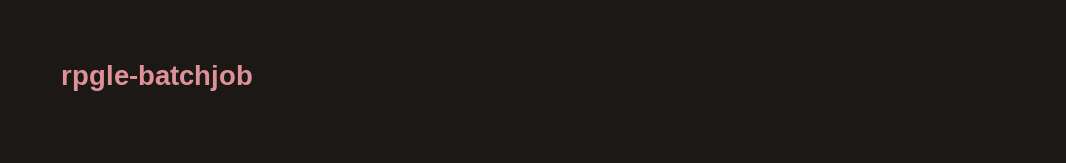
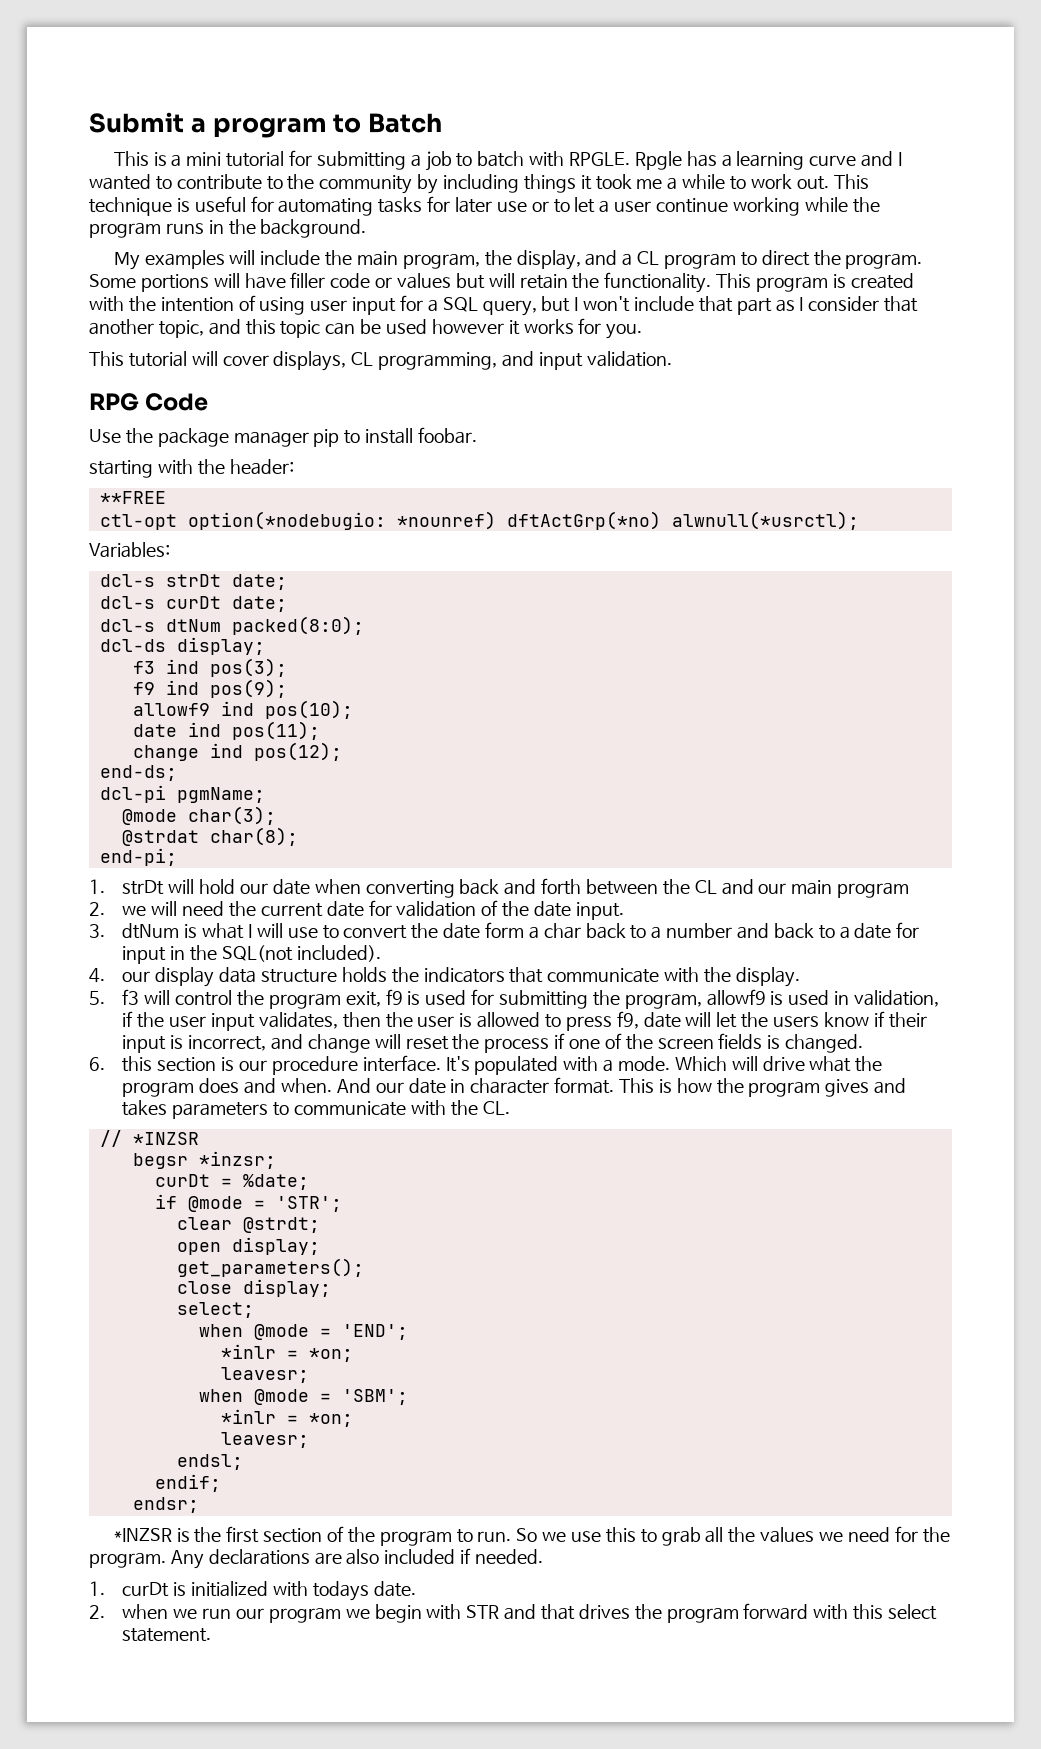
[61,65,253,91] rpgle-batchjob -> [89,112,442,138] [113,150,903,171] [89,174,869,194] [89,196,880,216] [89,219,367,238] [113,250,923,270] [89,272,914,293] [89,295,919,316] [89,318,643,339] [89,351,672,371] [89,393,209,411] [89,427,478,447] [89,459,294,478] [99,491,166,504] [99,511,859,530] [89,542,170,558] [99,574,287,590] [99,596,287,612] [99,616,364,635] [99,637,265,655] [132,658,287,677] [132,679,287,698] [132,700,353,719] [132,721,320,740] [132,742,342,761] [99,765,177,781] [99,785,265,803] [121,806,276,825] [121,827,298,846] [99,848,177,866] [89,878,910,898] [89,900,624,920] [89,922,920,939] [122,945,381,964] [89,967,800,987] [89,989,939,1009] [122,1011,927,1031] [122,1033,864,1053] [89,1055,883,1075] [122,1077,907,1097] [122,1100,510,1119] [99,1130,199,1147] [132,1151,276,1169] [154,1174,309,1190] [154,1194,342,1212] [176,1217,320,1233] [176,1237,320,1255] [176,1258,364,1277] [176,1279,331,1297] [176,1302,254,1318] [198,1324,408,1340] [220,1344,353,1362] [220,1367,309,1383] [198,1389,408,1405] [220,1409,353,1427] [220,1432,309,1448] [176,1454,243,1470] [154,1474,221,1492] [132,1497,199,1513] [113,1526,950,1546] [89,1548,544,1569] [89,1581,416,1601] [89,1603,937,1623] [122,1628,212,1642] Submit a program to Batch // This is a mini tutorial for submitting a job to batch with RPGLE. Rpgle has a learning curve and I wanted to contribute to the community by including things it took me a while to work out. This technique is useful for automating tasks for later use or to let a user continue working while the program runs in the background. // My examples will include the main program, the display, and a CL program to direct the program. Some portions will have filler code or values but will retain the functionality. This program is created with the intention of using user input for a SQL query, but I won't include that part as I consider that another topic, and this topic can be used however it works for you. // This tutorial will cover displays, CL programming, and input validation. // RPG Code // Use the package manager pip to install foobar. // starting with the header: // **FREE // ctl-opt option(*nodebugio: *nounref) dftActGrp(*no) alwnull(*usrctl); // Variables: // dcl-s strDt date; // dcl-s curDt date; // dcl-s dtNum packed(8:0); // dcl-ds display; // f3 ind pos(3); // f9 ind pos(9); // allowf9 ind pos(10); // date ind pos(11); // change ind pos(12); // end-ds; // dcl-pi pgmName; // @mode char(3); // @strdat char(8); // end-pi; // 1. strDt will hold our date when converting back and forth between the CL and our main program // 2. we will need the current date for validation of the date input. // 3. dtNum is what I will use to convert the date form a char back to a number and back to a date for input in the SQL(not included). // 4. our display data structure holds the indicators that communicate with the display. // 5. f3 will control the program exit, f9 is used for submitting the program, allowf9 is used in validation, if the user input validates, then the user is allowed to press f9, date will let the users know if their input is incorrect, and change will reset the process if one of the screen fields is changed. // 6. this section is our procedure interface. It's populated with a mode. Which will drive what the program does and when. And our date in character format. This is how the program gives and takes parameters to communicate with the CL. // // *INZSR // begsr *inzsr; // curDt = %date; // if @mode = 'STR'; // clear @strdt; // open display; // get_parameters(); // close display; // select; // when @mode = 'END'; // *inlr = *on; // leavesr; // when @mode = 'SBM'; // *inlr = *on; // leavesr; // endsl; // endif; // endsr; // *INZSR is the first section of the program to run. So we use this to grab all the values we need for the program. Any declarations are also included if needed. // 1. curDt is initialized with todays date. // 2. when we run our program we begin with STR and that drives the program forward with this select statement.

